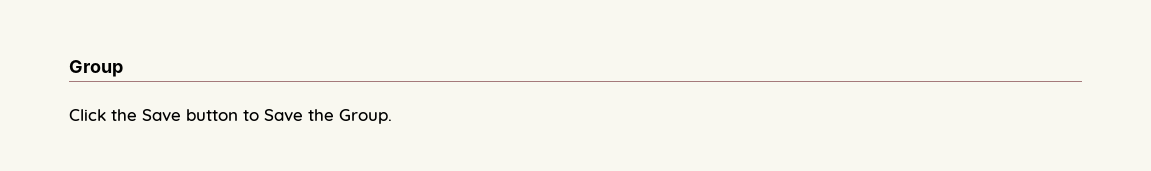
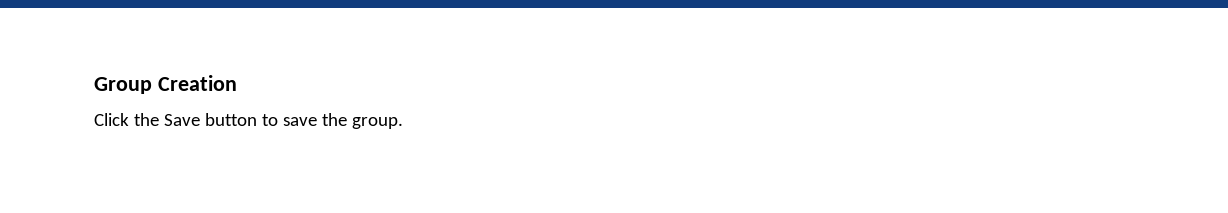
(123, 68) none -> [157,75,237,91] Creation
[264,109,392,124] Save the Group. -> [282,113,403,129] save the group.

